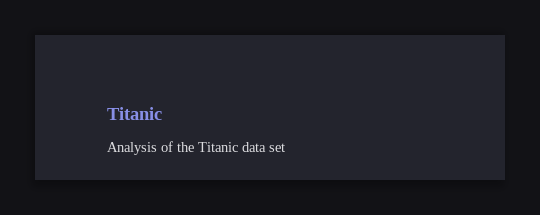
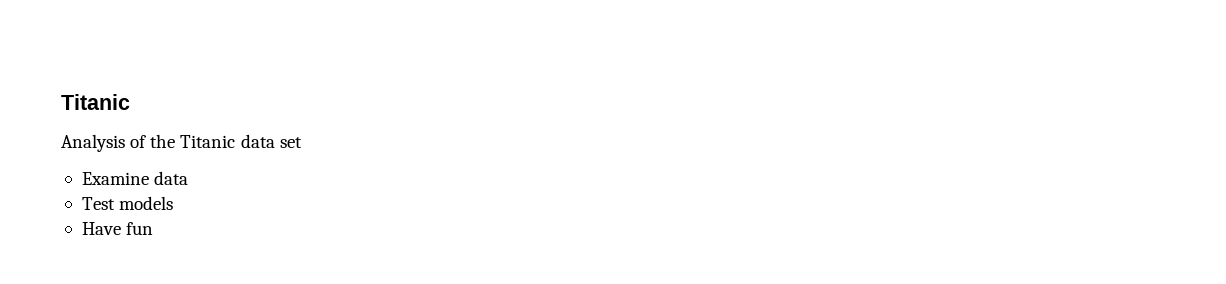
(285, 147) none -> [81,171,189,185] [81,196,174,210] [81,222,154,235] // Examine data // Test models // Have fun

